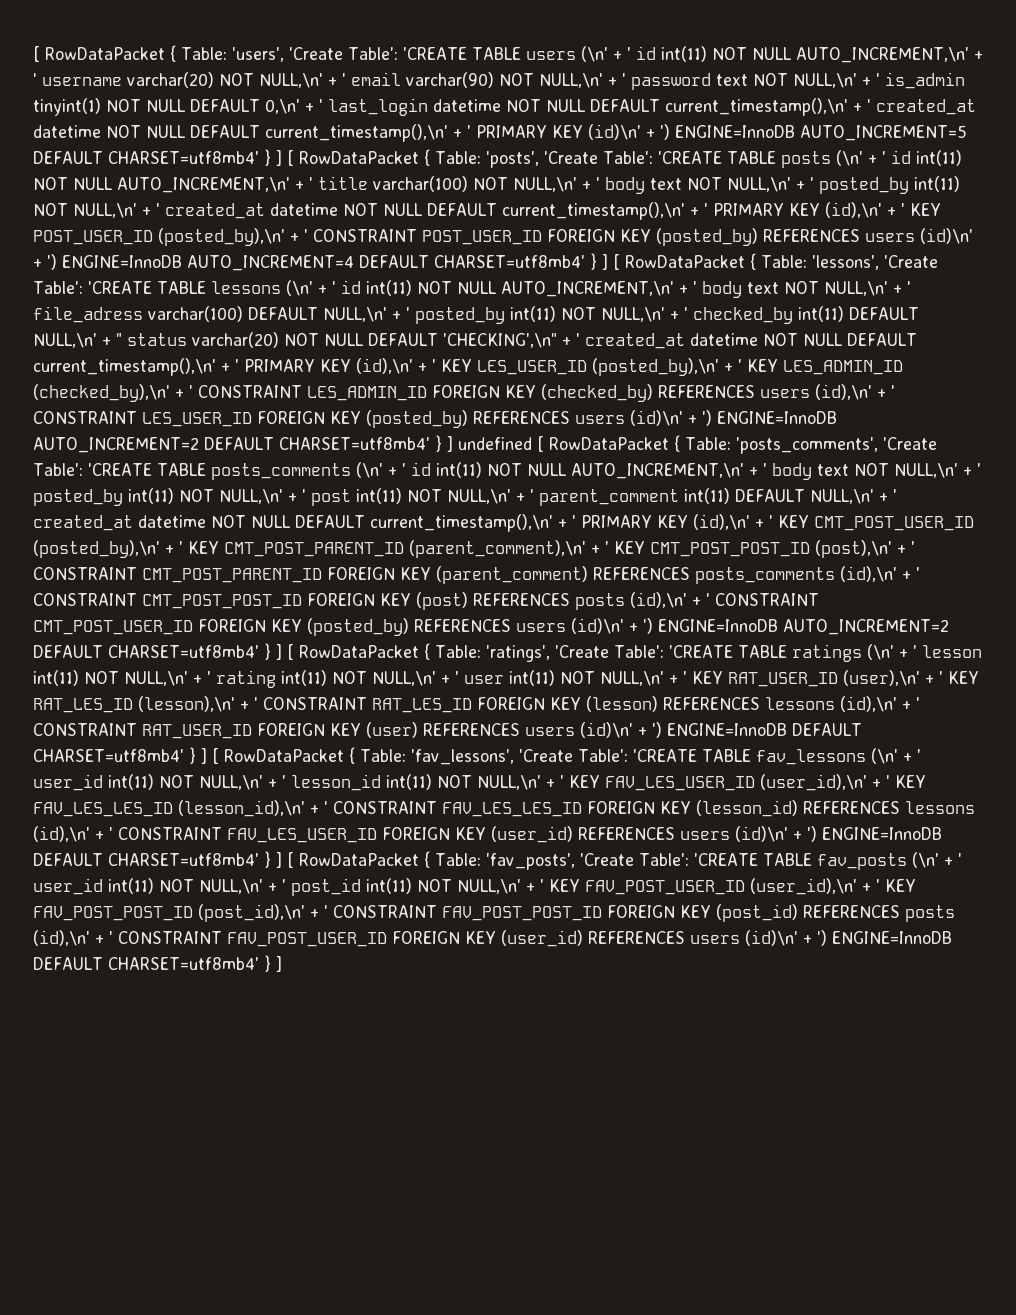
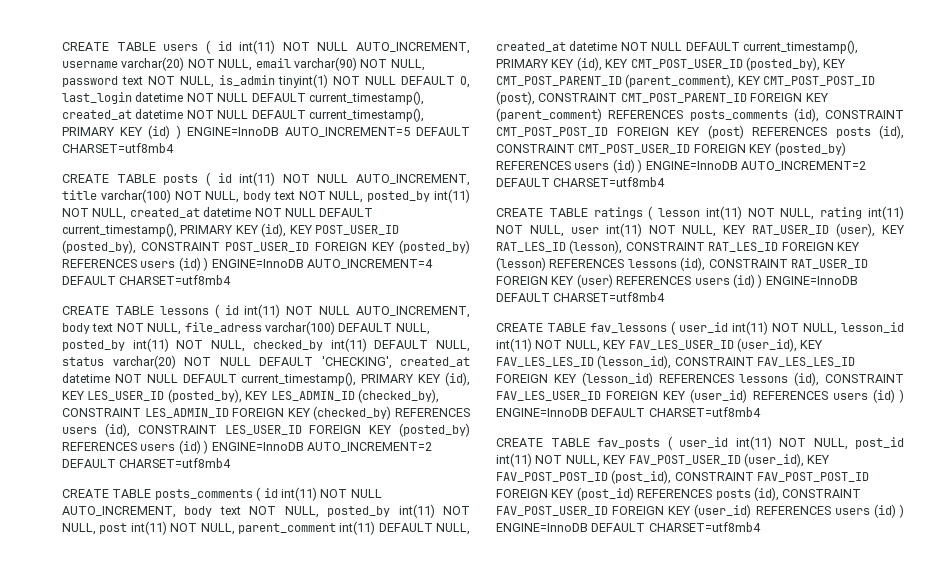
[33,45,983,63] [33,72,880,90] [ RowDataPacket { Table: 'users', 'Create Table': 'CREATE TABLE users (\n' + ' id int(11) NOT NULL AUTO_INCREMENT,\n' + ' username varchar(20) NOT NULL,\n' + ' email varchar(90) NOT NULL,\n' + ' password text NOT NULL,\n' + ' -> [62,40,470,54] [62,57,425,71] [62,76,214,88] CREATE TABLE users ( id int(11) NOT NULL AUTO_INCREMENT, username varchar(20) NOT NULL, email varchar(90) NOT NULL, password text NOT NULL,
[264,99,323,114] 0,\n' + ' -> [460,76,471,88] 0,
[664,98,976,116] [33,124,967,142] [33,149,962,168] [33,176,960,194] [33,202,941,220] [33,228,308,246] current_timestamp(),\n' + ' created_at datetime NOT NULL DEFAULT current_timestamp(),\n' + ' PRIMARY KEY (id)\n' + ') ENGINE=InnoDB AUTO_INCREMENT=5 DEFAULT CHARSET=utf8mb4' } ] [ RowDataPacket { Table: 'posts', 'Create Table': 'CREATE TABLE posts (\n' + ' id int(11) NOT NULL AUTO_INCREMENT,\n' + ' title varchar(100) NOT NULL,\n' + ' body text NOT NULL,\n' + ' posted_by int(11) NOT NULL,\n' + ' created_at datetime NOT NULL DEFAULT current_timestamp(),\n' + ' PRIMARY KEY (id),\n' + ' KEY POST_USER_ID (posted_by),\n' + ' -> [308,91,424,105] [62,108,424,122] [62,125,471,139] [62,143,174,153] [62,172,470,186] [62,189,470,203] [62,207,374,220] [62,223,399,237] [62,240,136,254] current_timestamp(), created_at datetime NOT NULL DEFAULT current_timestamp(), PRIMARY KEY (id) ) ENGINE=InnoDB AUTO_INCREMENT=5 DEFAULT CHARSET=utf8mb4 // CREATE TABLE posts ( id int(11) NOT NULL AUTO_INCREMENT, title varchar(100) NOT NULL, body text NOT NULL, posted_by int(11) NOT NULL, created_at datetime NOT NULL DEFAULT current_timestamp(), PRIMARY KEY (id), KEY POST_USER_ID (posted_by),
[920,228,973,244] [33,253,938,271] [33,280,911,298] [33,306,919,324] [33,333,122,348] (id)\n' + ') ENGINE=InnoDB AUTO_INCREMENT=4 DEFAULT CHARSET=utf8mb4' } ] [ RowDataPacket { Table: 'lessons', 'Create Table': 'CREATE TABLE lessons (\n' + ' id int(11) NOT NULL AUTO_INCREMENT,\n' + ' body text NOT NULL,\n' + ' file_adress varchar(100) DEFAULT NULL,\n' + ' posted_by int(11) NOT NULL,\n' + ' checked_by int(11) DEFAULT NULL,\n' + " -> [178,257,433,271] [62,275,232,285] [62,304,470,318] [62,321,430,335] [62,338,471,352] (id) ) ENGINE=InnoDB AUTO_INCREMENT=4 DEFAULT CHARSET=utf8mb4 // CREATE TABLE lessons ( id int(11) NOT NULL AUTO_INCREMENT, body text NOT NULL, file_adress varchar(100) DEFAULT NULL, posted_by int(11) NOT NULL, checked_by int(11) DEFAULT NULL,
[442,333,917,349] [33,358,903,376] [33,384,193,402] 'CHECKING',\n" + ' created_at datetime NOT NULL DEFAULT current_timestamp(),\n' + ' PRIMARY KEY (id),\n' + ' KEY LES_USER_ID (posted_by),\n' + ' KEY LES_ADMIN_ID (checked_by),\n' + ' -> [321,356,470,369] [62,372,470,386] [62,389,439,403] 'CHECKING', created_at datetime NOT NULL DEFAULT current_timestamp(), PRIMARY KEY (id), KEY LES_USER_ID (posted_by), KEY LES_ADMIN_ID (checked_by),
[815,384,895,400] (id),\n' + ' -> [104,423,130,437] (id),
[630,410,837,426] [33,435,937,454] [33,462,981,480] [33,488,897,506] [33,514,974,532] [33,540,915,558] (id)\n' + ') ENGINE=InnoDB AUTO_INCREMENT=2 DEFAULT CHARSET=utf8mb4' } ] undefined [ RowDataPacket { Table: 'posts_comments', 'Create Table': 'CREATE TABLE posts_comments (\n' + ' id int(11) NOT NULL AUTO_INCREMENT,\n' + ' body text NOT NULL,\n' + ' posted_by int(11) NOT NULL,\n' + ' post int(11) NOT NULL,\n' + ' parent_comment int(11) DEFAULT NULL,\n' + ' created_at datetime NOT NULL DEFAULT current_timestamp(),\n' + ' PRIMARY KEY (id),\n' + ' KEY CMT_POST_USER_ID (posted_by),\n' + ' KEY CMT_POST_PARENT_ID (parent_comment),\n' + ' KEY CMT_POST_POST_ID (post),\n' + ' -> [178,440,432,454] [62,458,232,468] [62,487,382,501] [62,504,470,518] [62,521,470,535] [496,40,858,54] [496,57,847,71] [496,74,876,88] [496,91,535,105] (id) ) ENGINE=InnoDB AUTO_INCREMENT=2 DEFAULT CHARSET=utf8mb4 // CREATE TABLE posts_comments ( id int(11) NOT NULL AUTO_INCREMENT, body text NOT NULL, posted_by int(11) NOT NULL, post int(11) NOT NULL, parent_comment int(11) DEFAULT NULL, created_at datetime NOT NULL DEFAULT current_timestamp(), PRIMARY KEY (id), KEY CMT_POST_USER_ID (posted_by), KEY CMT_POST_PARENT_ID (parent_comment), KEY CMT_POST_POST_ID (post),
[840,566,920,582] (id),\n' + ' -> [793,108,819,122] (id),
[630,592,710,608] (id),\n' + ' -> [879,125,904,139] (id),
[571,618,949,635] [33,643,982,662] [33,670,979,688] [33,696,258,713] (id)\n' + ') ENGINE=InnoDB AUTO_INCREMENT=2 DEFAULT CHARSET=utf8mb4' } ] [ RowDataPacket { Table: 'ratings', 'Create Table': 'CREATE TABLE ratings (\n' + ' lesson int(11) NOT NULL,\n' + ' rating int(11) NOT NULL,\n' + ' user int(11) NOT NULL,\n' + ' KEY RAT_USER_ID (user),\n' + ' KEY RAT_LES_ID (lesson),\n' + ' -> [612,159,866,173] [496,177,666,187] [496,206,904,220] [496,223,905,237] [496,240,623,254] (id) ) ENGINE=InnoDB AUTO_INCREMENT=2 DEFAULT CHARSET=utf8mb4 // CREATE TABLE ratings ( lesson int(11) NOT NULL, rating int(11) NOT NULL, user int(11) NOT NULL, KEY RAT_USER_ID (user), KEY RAT_LES_ID (lesson),
[840,696,920,712] (id),\n' + ' -> [680,257,706,271] (id),
[580,722,862,738] [33,747,921,765] [33,774,926,791] [33,800,328,817] (id)\n' + ') ENGINE=InnoDB DEFAULT CHARSET=utf8mb4' } ] [ RowDataPacket { Table: 'fav_lessons', 'Create Table': 'CREATE TABLE fav_lessons (\n' + ' user_id int(11) NOT NULL,\n' + ' lesson_id int(11) NOT NULL,\n' + ' KEY FAV_LES_USER_ID (user_id),\n' + ' KEY FAV_LES_LES_ID (lesson_id),\n' + ' -> [732,274,858,288] [496,292,666,302] [496,321,904,335] [496,338,824,352] [496,355,672,369] (id) ) ENGINE=InnoDB DEFAULT CHARSET=utf8mb4 // CREATE TABLE fav_lessons ( user_id int(11) NOT NULL, lesson_id int(11) NOT NULL, KEY FAV_LES_USER_ID (user_id), KEY FAV_LES_LES_ID (lesson_id),
[33,826,113,842] (id),\n' + ' -> [794,372,820,386] (id),
[735,826,942,842] [33,851,962,870] [33,878,916,896] [33,904,328,922] (id)\n' + ') ENGINE=InnoDB DEFAULT CHARSET=utf8mb4' } ] [ RowDataPacket { Table: 'fav_posts', 'Create Table': 'CREATE TABLE fav_posts (\n' + ' user_id int(11) NOT NULL,\n' + ' post_id int(11) NOT NULL,\n' + ' KEY FAV_POST_USER_ID (user_id),\n' + ' KEY FAV_POST_POST_ID (post_id),\n' + ' -> [872,389,904,403] [496,407,761,417] [496,436,904,450] [496,453,831,467] [496,470,672,484] (id) ) ENGINE=InnoDB DEFAULT CHARSET=utf8mb4 // CREATE TABLE fav_posts ( user_id int(11) NOT NULL, post_id int(11) NOT NULL, KEY FAV_POST_USER_ID (user_id), KEY FAV_POST_POST_ID (post_id),
[33,930,113,946] (id),\n' + ' -> [753,487,779,501] (id),
[745,930,952,946] [33,955,282,972] (id)\n' + ') ENGINE=InnoDB DEFAULT CHARSET=utf8mb4' } ] -> [873,504,904,518] [496,522,761,532] (id) ) ENGINE=InnoDB DEFAULT CHARSET=utf8mb4

